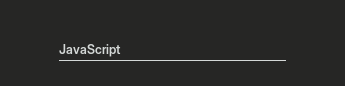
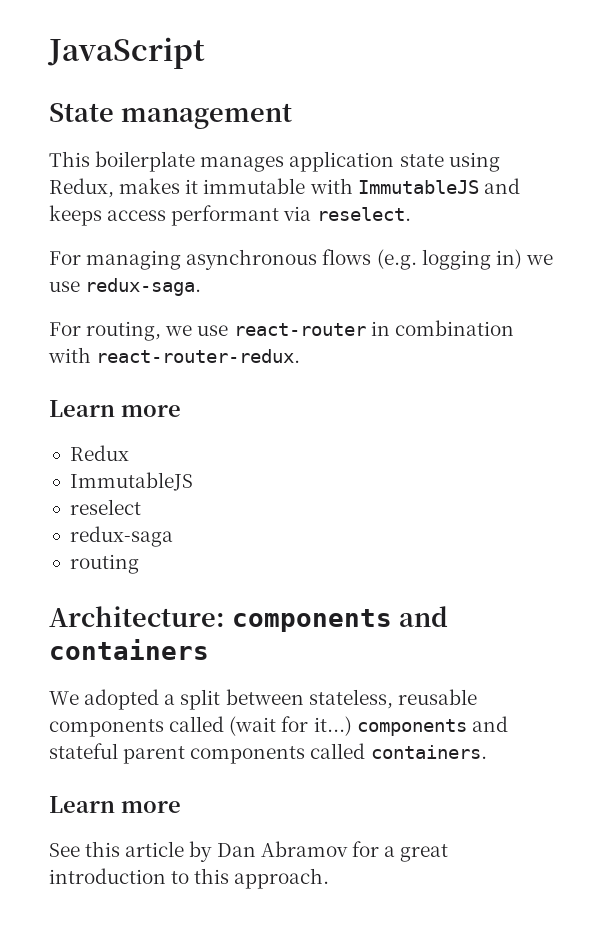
(121, 50) none -> [49,103,292,129] [49,151,500,172] [49,178,520,198] [49,205,411,226] [49,249,553,270] [49,278,202,296] [49,320,514,341] [48,347,301,363] [49,400,181,417] [69,445,129,461] [69,472,193,491] [69,499,141,515] [69,526,173,547] [69,554,139,574] [49,606,448,632] [49,639,209,660] [49,689,477,710] [49,716,508,737] [49,743,487,764] [49,796,181,813] [49,841,449,862] [49,868,330,889] // State management // This boilerplate manages application state using Redux, makes it immutable with ImmutableJS and keeps access performant via reselect. // For managing asynchronous flows (e.g. logging in) we use redux-saga. // For routing, we use react-router in combination with react-router-redux. // Learn more // Redux // ImmutableJS // reselect // redux-saga // routing // Architecture: components and containers // We adopted a split between stateless, reusable components called (wait for it...) components and stateful parent components called containers. // Learn more // See this article by Dan Abramov for a great introduction to this approach.

